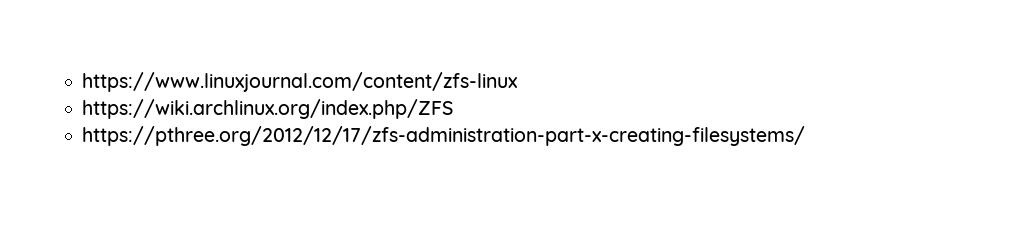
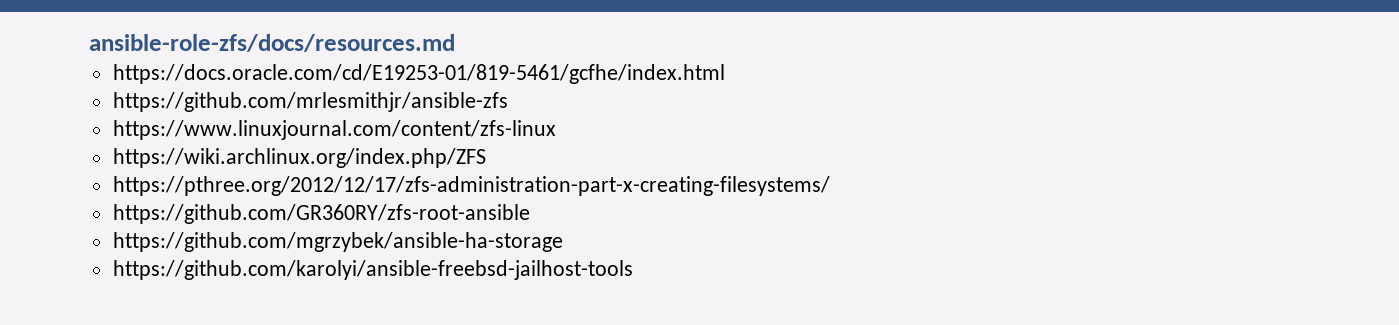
(82, 82) none -> [89,34,455,52] [112,64,725,84] [112,92,508,112] ansible-role-zfs/docs/resources.md // https://docs.oracle.com/cd/E19253-01/819-5461/gcfhe/index.html // https://github.com/mrlesmithjr/ansible-zfs //
(806, 136) none -> [112,204,530,224] [112,232,563,252] [112,260,633,280] // https://github.com/GR360RY/zfs-root-ansible // https://github.com/mgrzybek/ansible-ha-storage // https://github.com/karolyi/ansible-freebsd-jailhost-tools

